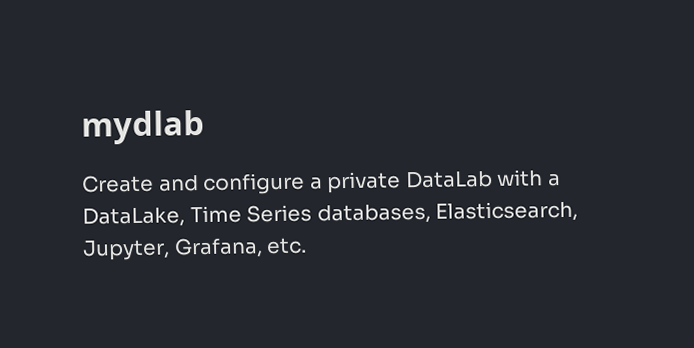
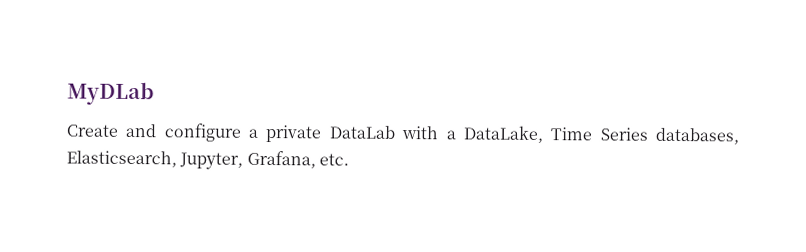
[81,109,205,145] mydlab -> [67,81,154,106] MyDLab

